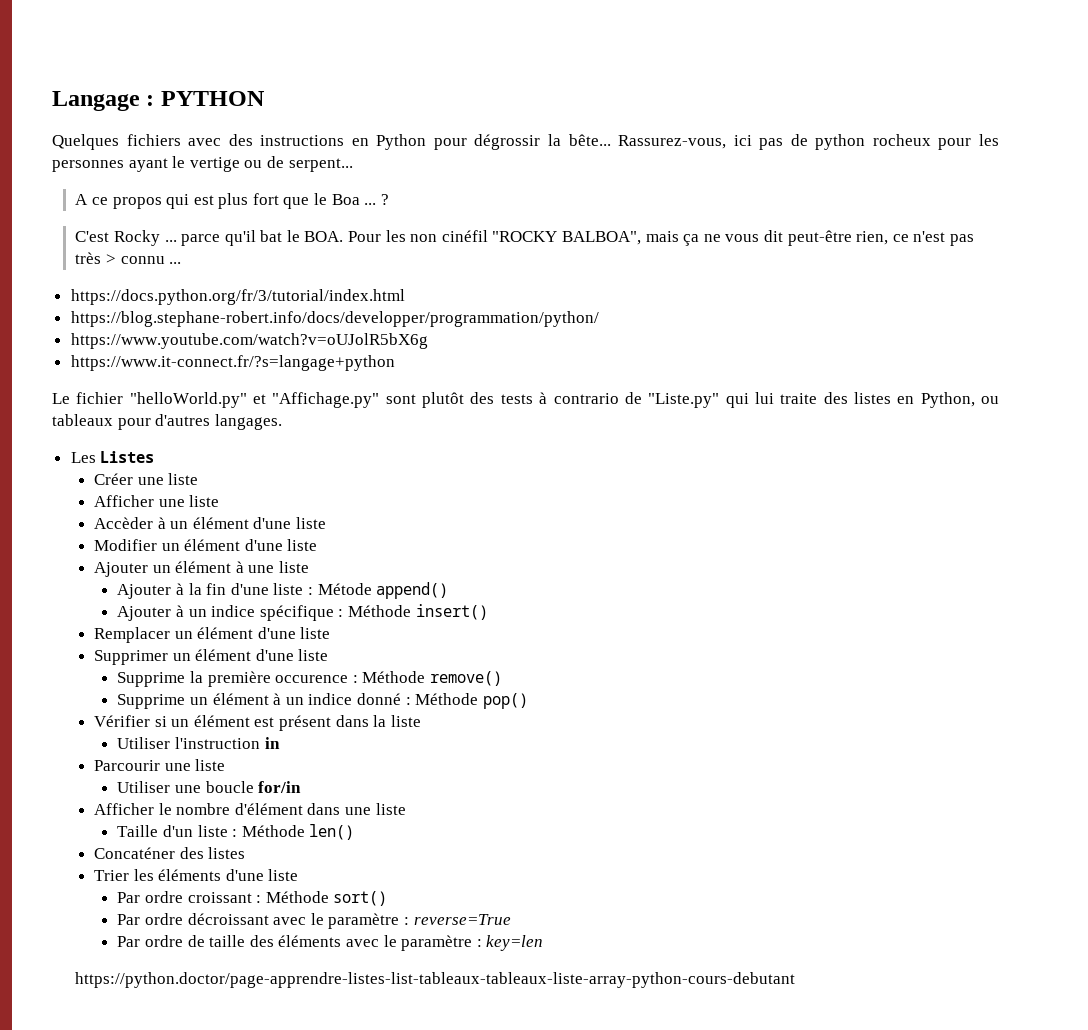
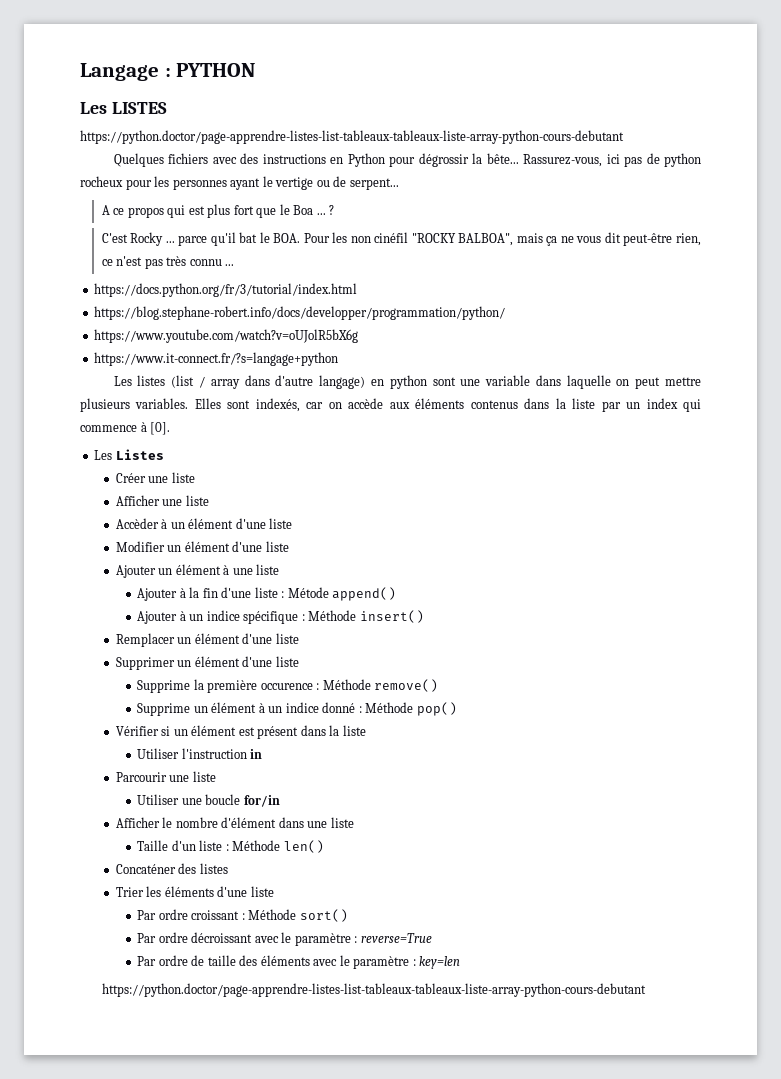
(265, 98) none -> [80,102,167,114] [80,130,624,144] // Les LISTES // https://python.doctor/page-apprendre-listes-list-tableaux-tableaux-liste-array-python-cours-debutant
[105,254,116,264] > -> (187, 261) none
[52,392,1000,408] [52,414,282,430] Le fichier "helloWorld.py" et "Affichage.py" sont plutôt des tests à contrario de "Liste.py" qui lui traite des listes en Python, ou tableaux pour d'autres langages. -> [113,375,702,389] [80,398,702,412] [80,422,171,435] Les listes (list / array dans d'autre langage) en python sont une variable dans laquelle on peut mettre plusieurs variables. Elles sont indexés, car on accède aux éléments contenus dans la liste par un index qui commence à [0].

